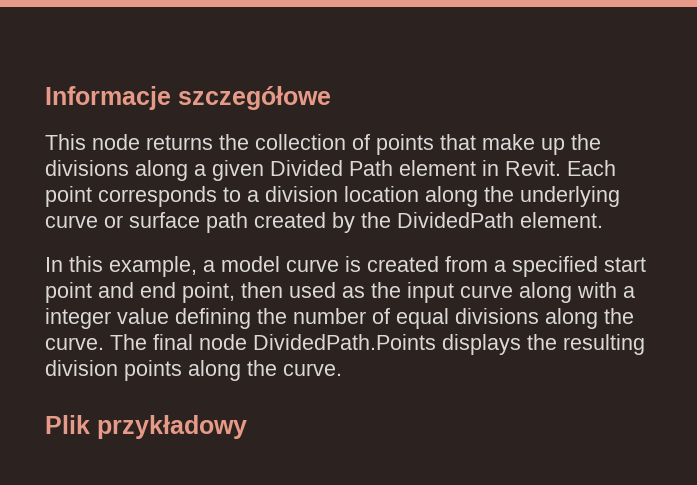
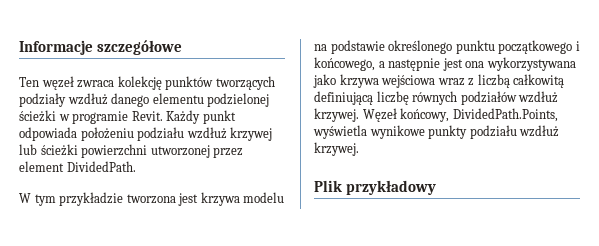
[45,134,601,155] [45,160,616,181] [45,186,620,207] [45,212,603,233] [45,256,646,277] [45,282,635,303] [45,308,634,329] [45,334,645,355] [45,360,342,381] This node returns the collection of points that make up the divisions along a given Divided Path element in Revit. Each point corresponds to a division location along the underlying curve or surface path created by the DividedPath element. // In this example, a model curve is created from a specified start point and end point, then used as the input curve along with a integer value defining the number of equal divisions along the curve. The final node DividedPath.Points displays the resulting division points along the curve. -> [19,76,275,90] [19,93,270,107] [19,110,236,124] [19,127,273,141] [19,144,244,158] [19,161,136,172] [19,192,285,206] [314,40,580,54] [314,57,576,71] [313,74,565,88] [314,91,559,105] [314,108,558,122] [313,125,560,139] [314,142,359,156] Ten węzeł zwraca kolekcję punktów tworzących podziały wzdłuż danego elementu podzielonej ścieżki w programie Revit. Każdy punkt odpowiada położeniu podziału wzdłuż krzywej lub ścieżki powierzchni utworzonej przez element DividedPath. // W tym przykładzie tworzona jest krzywa modelu na podstawie określonego punktu początkowego i końcowego, a następnie jest ona wykorzystywana jako krzywa wejściowa wraz z liczbą całkowitą definiującą liczbę równych podziałów wzdłuż krzywej. Węzeł końcowy, DividedPath.Points, wyświetla wynikowe punkty podziału wzdłuż krzywej.

